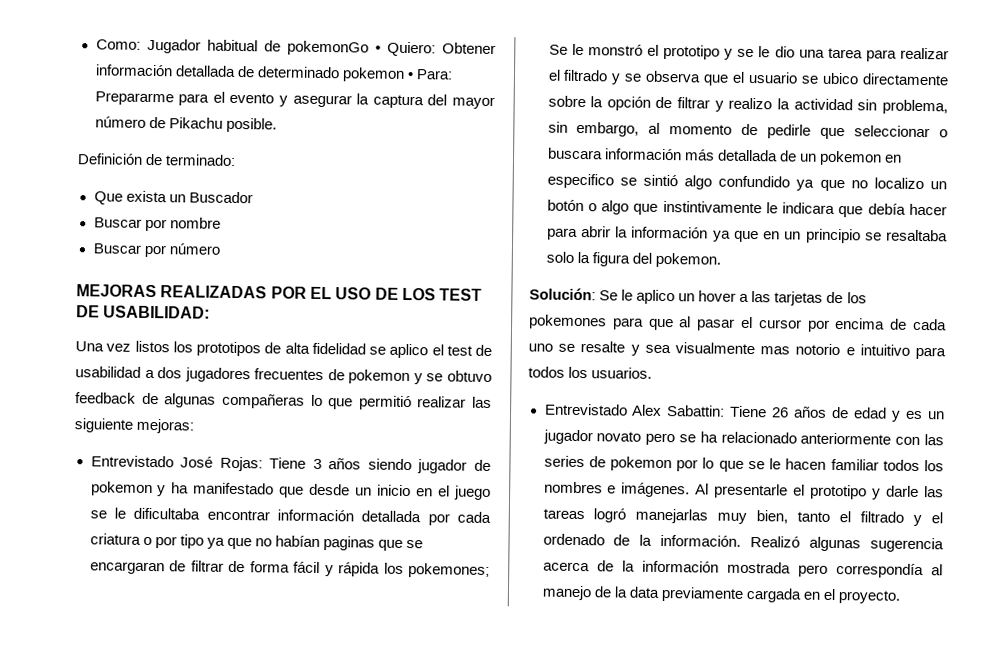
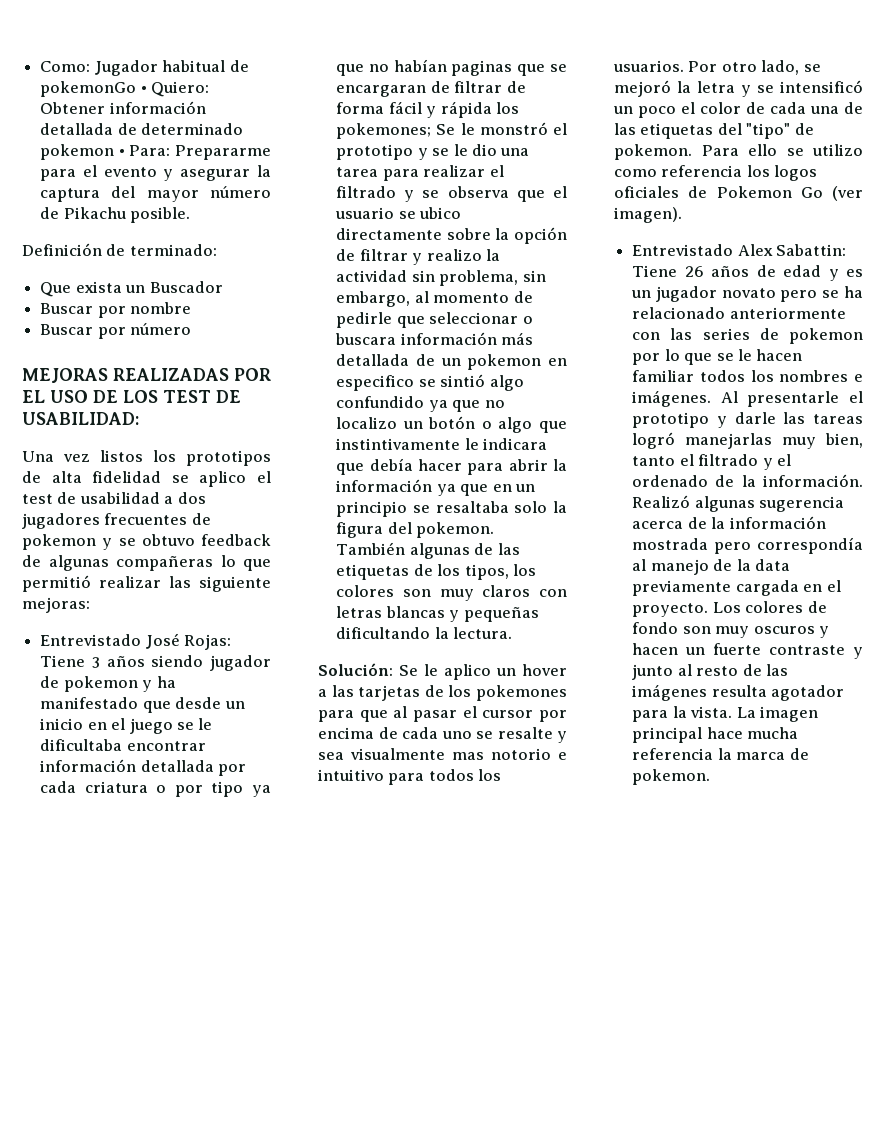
(721, 260) none -> [336,542,520,559] [336,564,536,580] [336,585,567,601] [336,606,539,622] [336,627,513,639] También algunas de las etiquetas de los tipos, los colores son muy claros con letras blancas y pequeñas dificultando la lectura.
(653, 373) none -> [688,60,821,75] [614,80,863,97] [613,102,863,118] [614,123,814,139] [614,144,863,160] [614,165,818,181] [614,186,863,201] [614,207,682,223] Por otro lado, se mejoró la letra y se intensificó un poco el color de cada una de las etiquetas del "tipo" de pokemon. Para ello se utilizo como referencia los logos oficiales de Pokemon Go (ver imagen).
(900, 597) none -> [712,601,827,613] [632,622,829,638] [632,643,863,659] [632,664,788,680] [632,684,845,701] [632,706,818,722] [632,727,799,743] [632,748,809,760] [632,769,711,785] Los colores de fondo son muy oscuros y hacen un fuerte contraste y junto al resto de las imágenes resulta agotador para la vista. La imagen principal hace mucha referencia la marca de pokemon.

